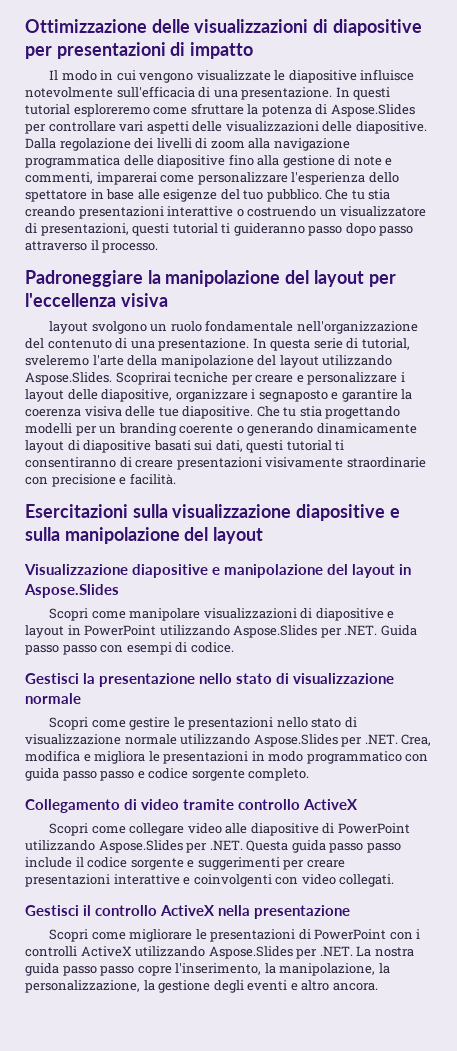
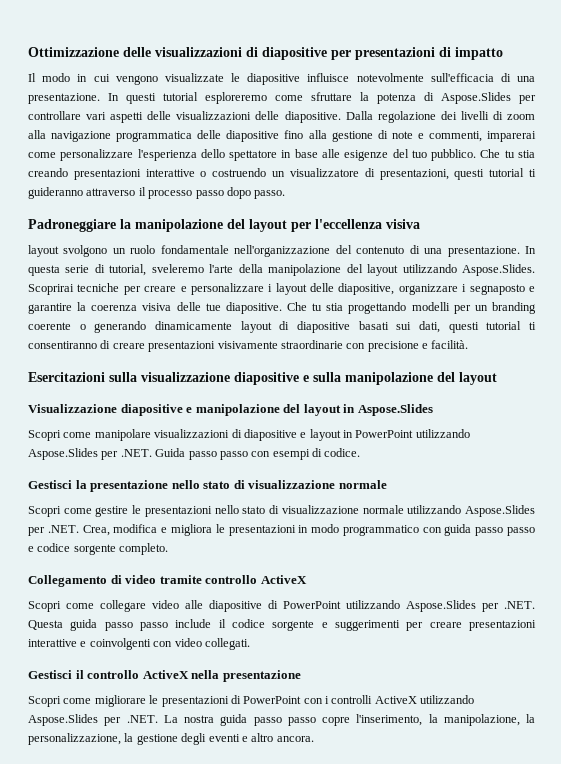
[308,223,414,236] [25,240,159,253] passo dopo passo attraverso il processo. -> [86,187,286,199] attraverso il processo passo dopo passo.

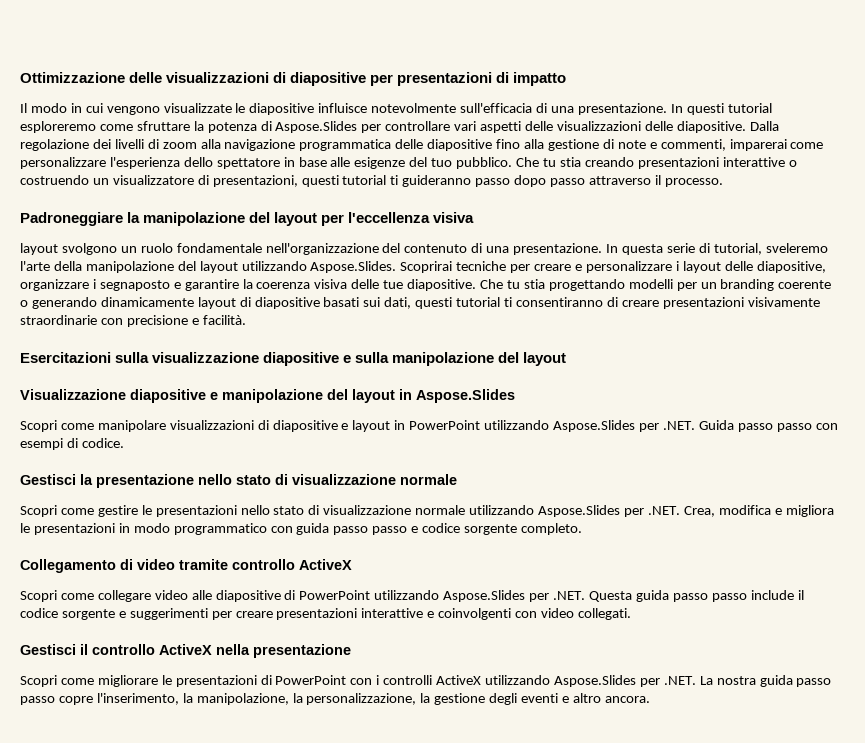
[86,187,286,199] attraverso il processo passo dopo passo. -> [475,175,723,187] passo dopo passo attraverso il processo.

